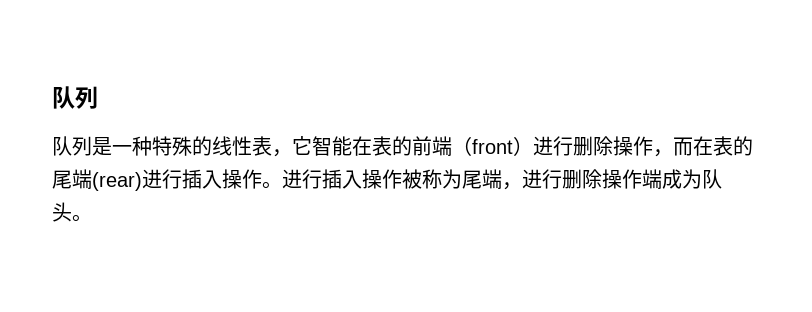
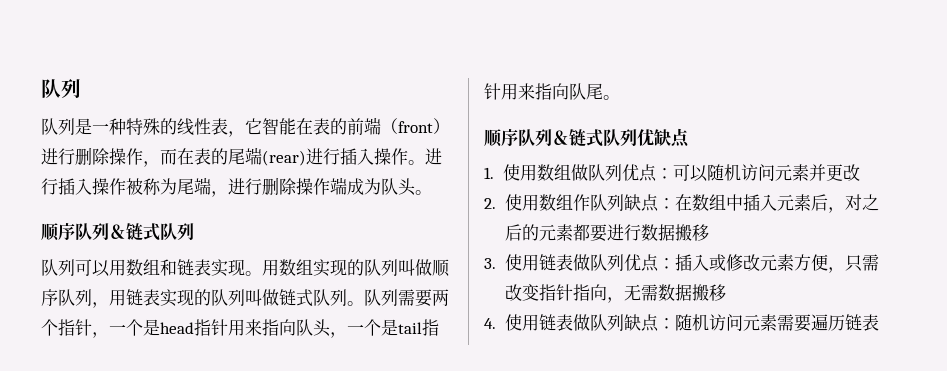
(92, 218) none -> [41,223,194,241] [41,259,450,277] [41,289,449,308] [41,319,439,338] [484,83,620,100] [484,128,689,148] [484,164,861,182] [484,194,879,213] [504,224,709,242] [484,254,879,273] [504,284,726,303] [484,314,879,332] // 顺序队列＆链式队列 // 队列可以用数组和链表实现。用数组实现的队列叫做顺序队列，用链表实现的队列叫做链式队列。队列需要两个指针，一个是head指针用来指向队头，一个是tail指针用来指向队尾。 // 顺序队列＆链式队列优缺点 // 1.使用数组做队列优点：可以随机访问元素并更改 // 2.使用数组作队列缺点：在数组中插入元素后，对之后的元素都要进行数据搬移 // 3.使用链表做队列优点：插入或修改元素方便，只需改变指针指向，无需数据搬移 // 4.使用链表做队列缺点：随机访问元素需要遍历链表

